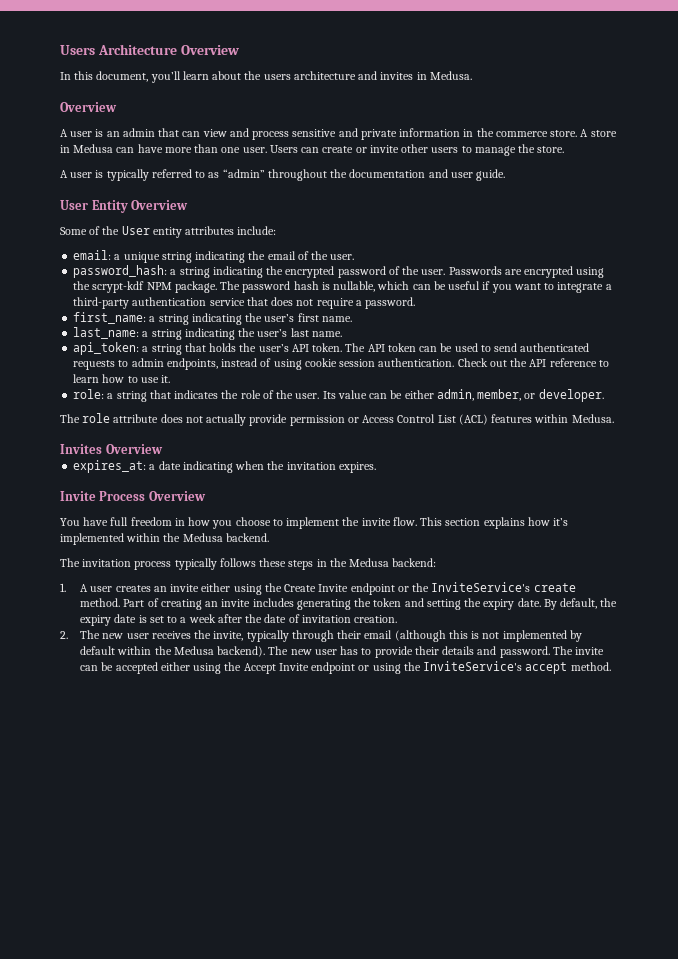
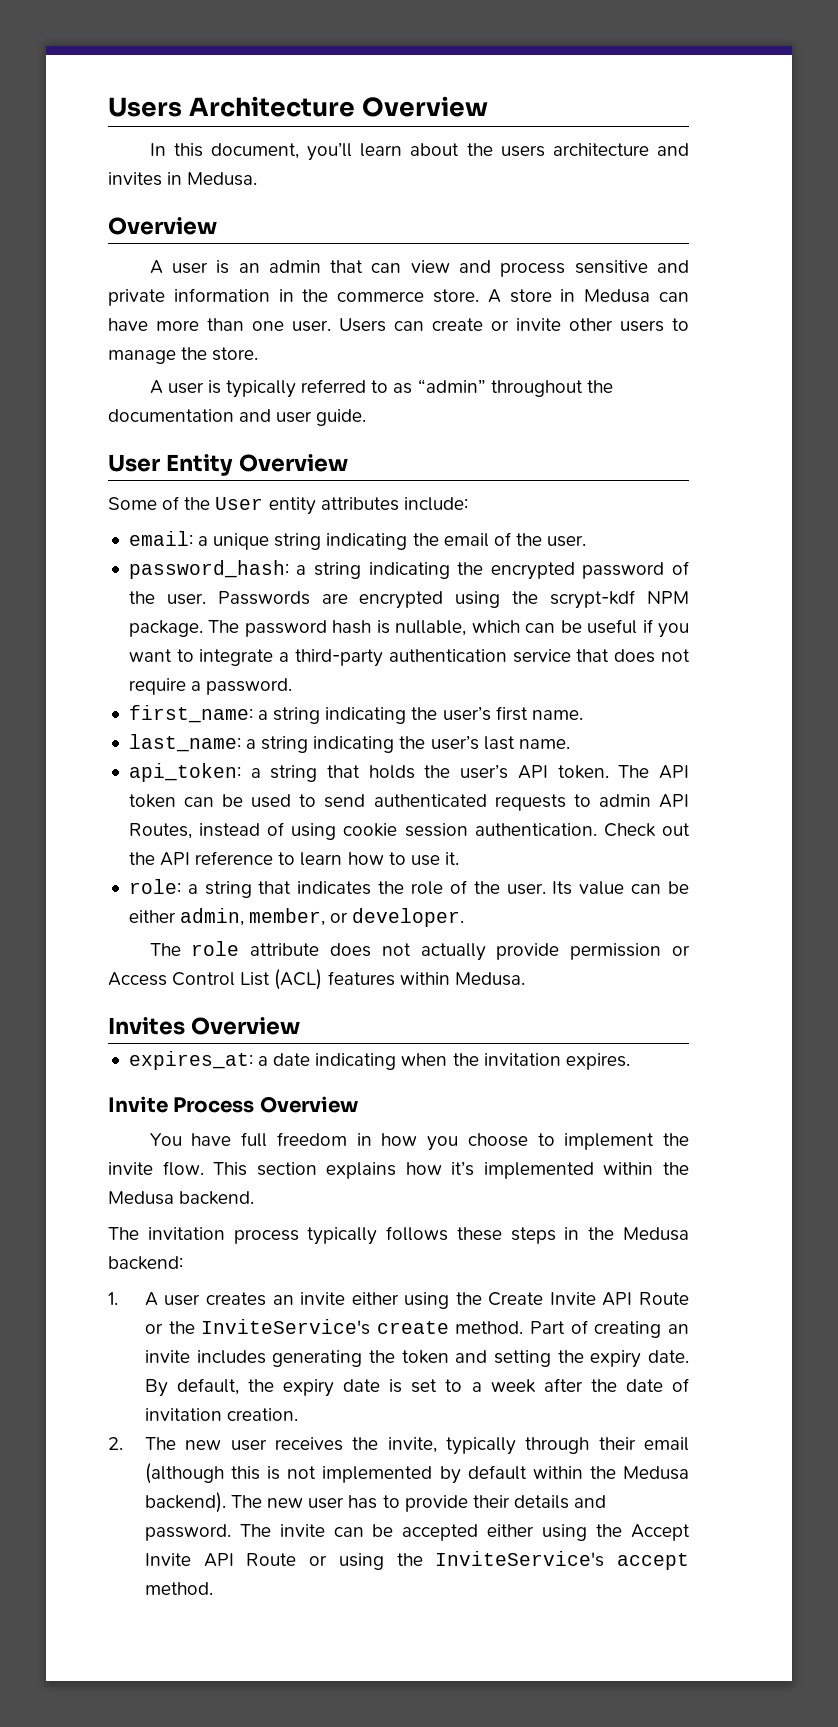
[166,358,218,370] endpoints, -> [659,794,690,808] [128,823,192,839] API Routes,
[350,583,395,595] endpoint -> [602,1292,689,1306] API Route
[311,662,356,674] endpoint -> [203,1553,297,1567] API Route

